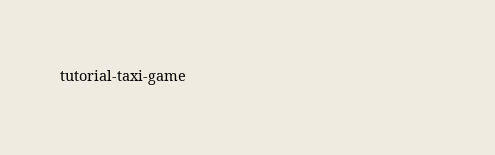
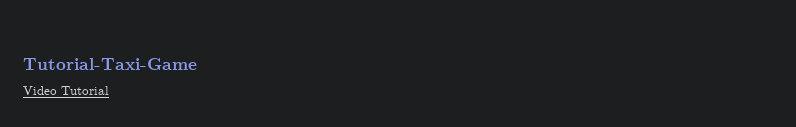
[60,70,186,85] tutorial-taxi-game -> [23,58,197,70] [23,86,109,95] Tutorial-Taxi-Game // Video Tutorial

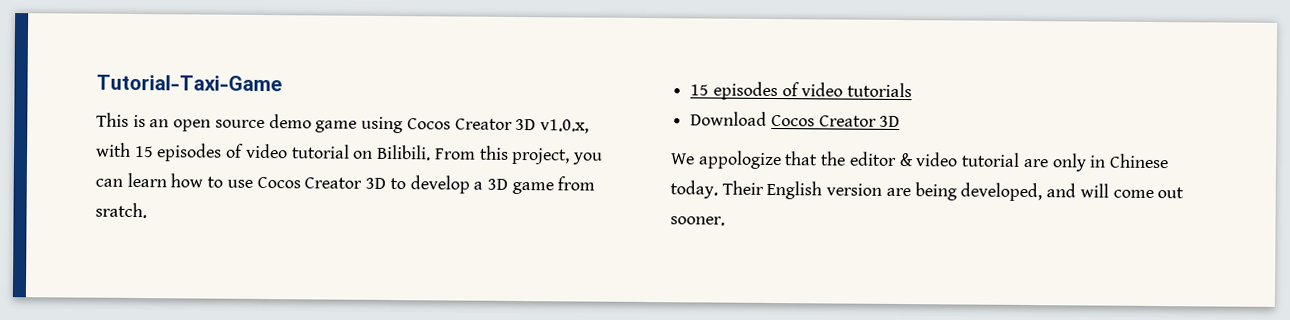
[23,86,109,95] Video Tutorial -> [96,112,589,134] [96,142,603,165] [95,172,596,195] [95,202,147,219] [690,81,913,101] [690,111,901,128] [670,150,1169,172] [670,180,1185,202] [670,216,725,226] This is an open source demo game using Cocos Creator 3D v1.0.x, with 15 episodes of video tutorial on Bilibili. From this project, you can learn how to use Cocos Creator 3D to develop a 3D game from sratch. // 15 episodes of video tutorials // Download Cocos Creator 3D // We appologize that the editor & video tutorial are only in Chinese today. Their English version are being developed, and will come out sooner.

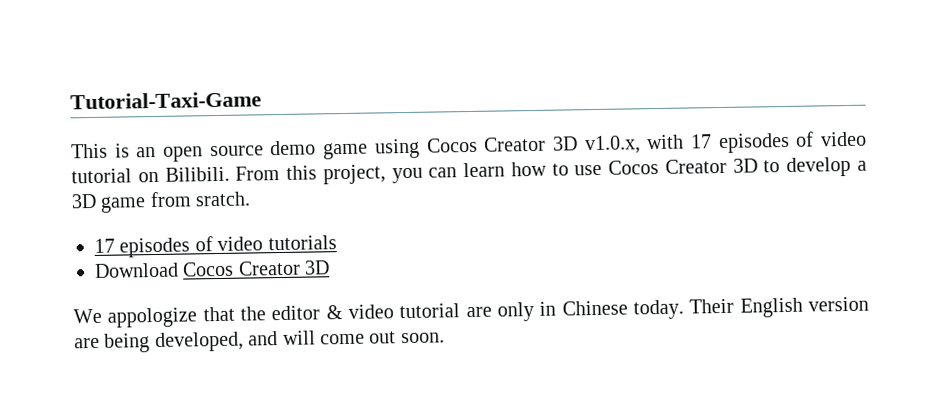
[134,145,154,158] 15 -> [689,134,712,149] 17
[690,84,710,96] 15 -> [94,238,115,253] 17
[670,216,725,226] sooner. -> [400,332,445,344] soon.

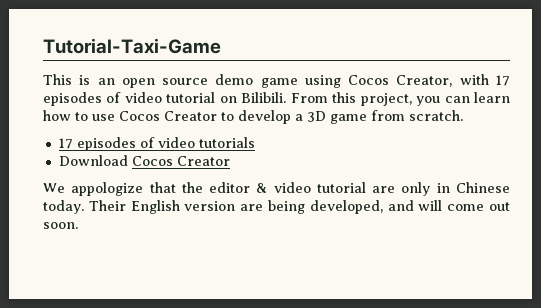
[483,135,641,155] Creator 3D v1.0.x, -> [396,75,453,87] Creator,
[732,158,758,173] 3D -> (217, 116) none
[195,191,252,207] sratch. -> [409,110,463,121] scratch.
[304,260,331,275] 3D -> (230, 161) none

